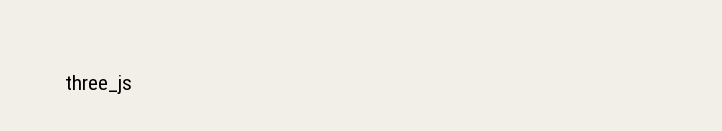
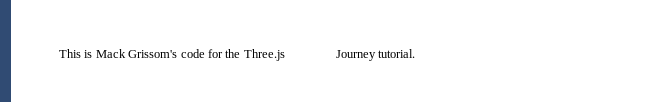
[65,75,132,94] three_js -> [59,49,416,61] This is Mack Grissom's code for the Three.js Journey tutorial.

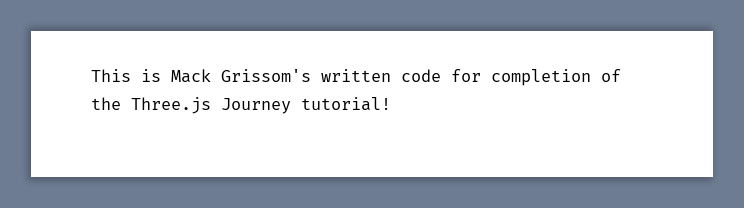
(178, 54) none -> [321,69,391,82] written
(223, 53) none -> [491,69,621,86] completion of
[378,49,416,58] tutorial. -> [301,97,391,111] tutorial!

